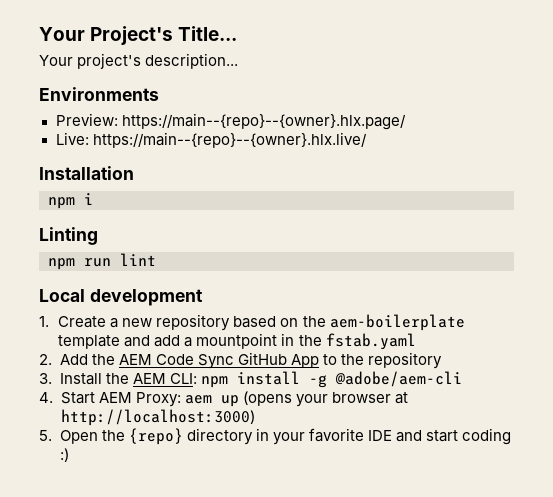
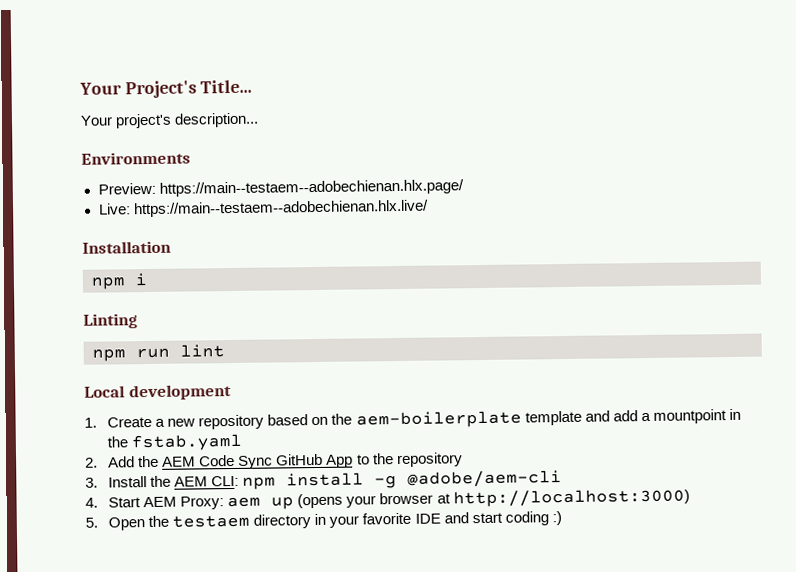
[121,113,406,130] https://main--{repo}--{owner}.hlx.page/ -> [158,179,464,197] https://main--testaem--adobechienan.hlx.page/
[92,132,367,148] https://main--{repo}--{owner}.hlx.live/ -> [132,199,429,218] https://main--testaem--adobechienan.hlx.live/
[128,428,183,445] {repo} -> [172,514,251,528] testaem

